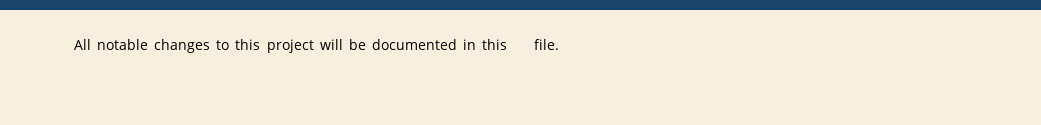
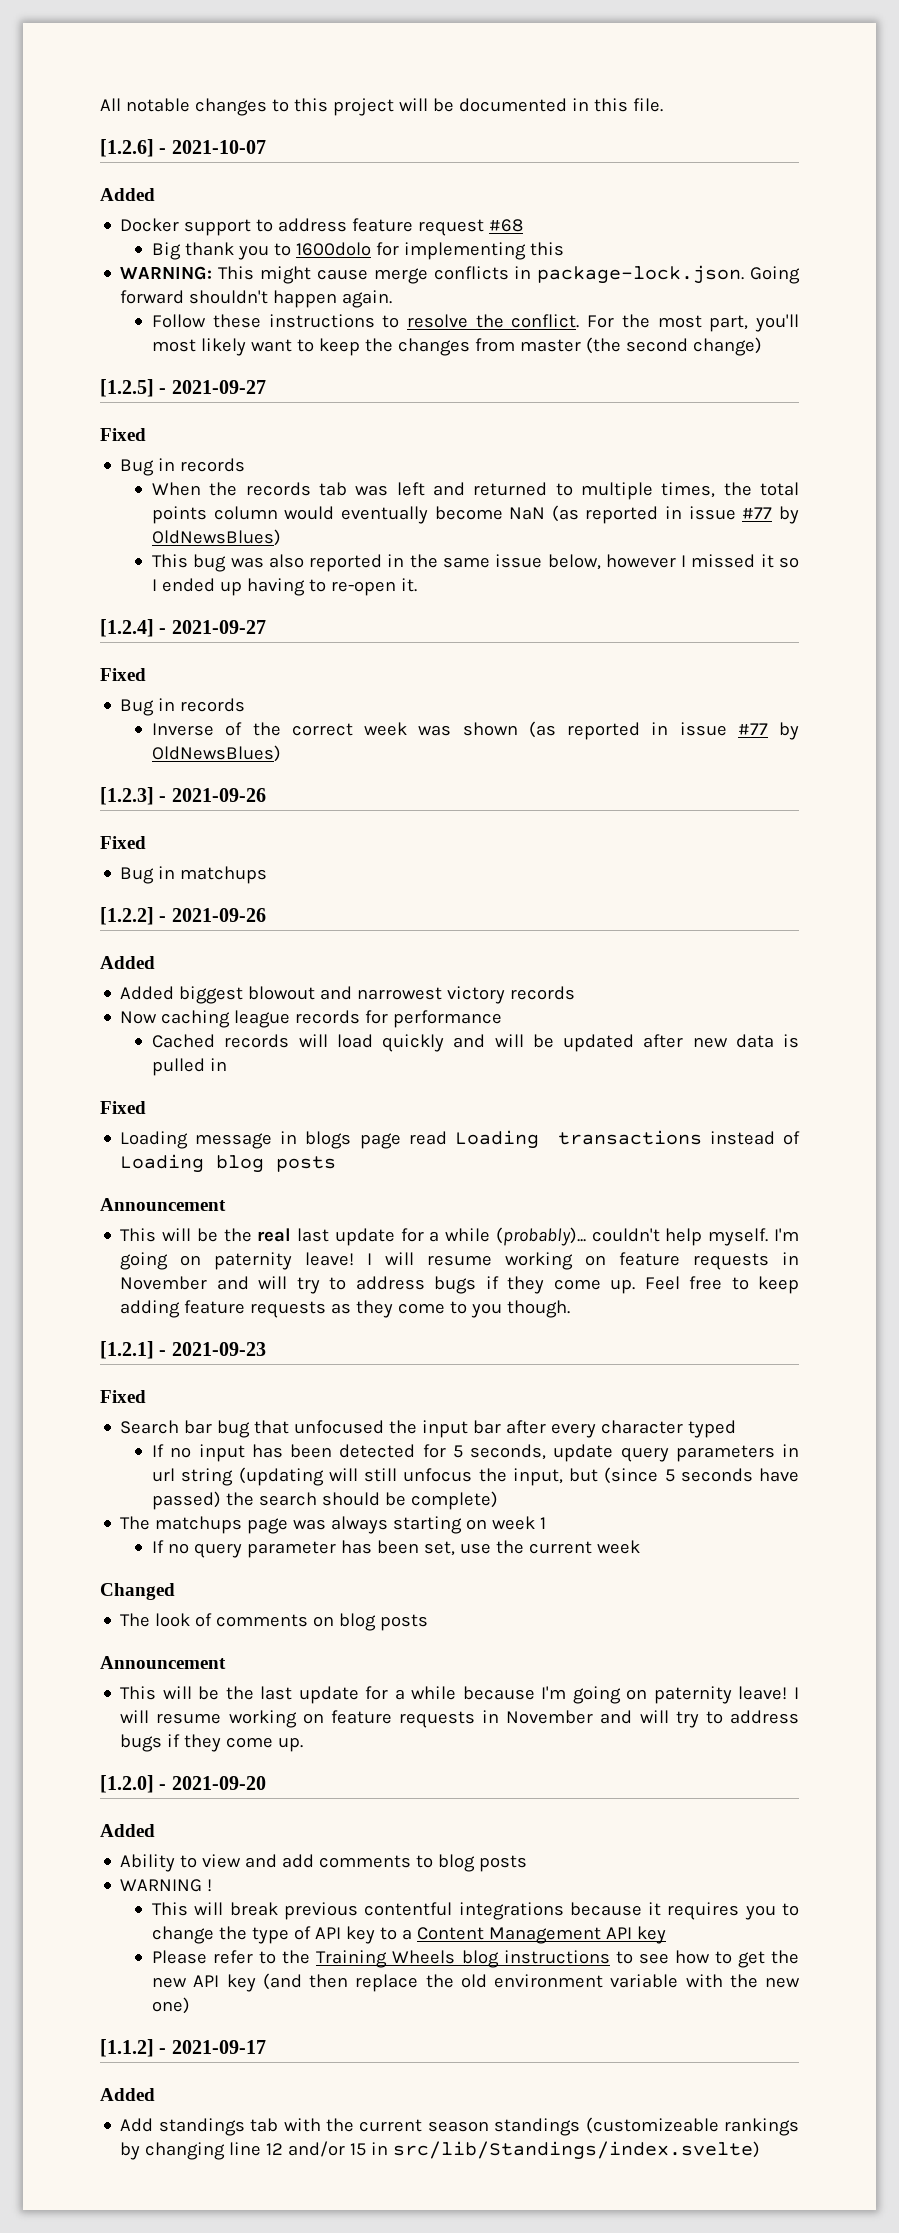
(559, 44) none -> [100,139,266,157] [100,188,155,201] [120,218,524,236] [152,242,565,260] [120,265,800,284] [120,290,393,308] [152,314,799,332] [152,337,763,356] [100,379,266,397] [100,428,146,441] [120,458,246,476] [152,482,800,500] [152,505,799,524] [152,529,282,546] [152,554,799,572] [152,578,418,596] [100,619,266,637] [100,668,146,681] [120,698,246,716] [152,721,799,740] [152,745,282,762] [100,787,266,805] [100,836,146,849] [120,866,268,884] [100,907,266,925] [100,956,155,969] [120,986,576,1004] [120,1010,503,1028] [152,1034,799,1052] [152,1058,228,1076] [100,1101,146,1114] [120,1130,800,1149] [120,1154,337,1173] [100,1198,226,1211] [120,1227,799,1246] [120,1252,799,1270] [120,1276,800,1294] [120,1300,571,1318] [100,1341,266,1359] [100,1390,146,1403] [120,1420,737,1438] [152,1444,799,1462] [152,1467,800,1486] [152,1491,499,1510] [120,1516,547,1534] [152,1540,641,1558] [100,1583,175,1600] [120,1613,429,1631] [100,1656,226,1669] [120,1686,799,1704] [120,1710,800,1728] [120,1734,304,1752] [100,1775,266,1793] [100,1824,155,1837] [120,1854,528,1872] [120,1879,213,1892] [152,1902,799,1920] [152,1926,667,1944] [152,1950,799,1968] [152,1973,800,1992] [152,1997,191,2014] [100,2039,266,2057] [100,2088,155,2101] [120,2117,799,2136] [120,2141,761,2160] // [1.2.6] - 2021-10-07 // Added // Docker support to address feature request #68 // Big thank you to 1600dolo for implementing this // WARNING: This might cause merge conflicts in package-lock.json. Going forward shouldn't happen again. // Follow these instructions to resolve the conflict. For the most part, you'll most likely want to keep the changes from master (the second change) // [1.2.5] - 2021-09-27 // Fixed // Bug in records // When the records tab was left and returned to multiple times, the total points column would eventually become NaN (as reported in issue #77 by OldNewsBlues) // This bug was also reported in the same issue below, however I missed it so I ended up having to re-open it. // [1.2.4] - 2021-09-27 // Fixed // Bug in records // Inverse of the correct week was shown (as reported in issue #77 by OldNewsBlues) // [1.2.3] - 2021-09-26 // Fixed // Bug in matchups // [1.2.2] - 2021-09-26 // Added // Added biggest blowout and narrowest victory records // Now caching league records for performance // Cached records will load quickly and will be updated after new data is pulled in // Fixed // Loading message in blogs page read Loading transactions instead of Loading blog posts // Announcement // This will be the real last update for a while (probably)... couldn't help myself. I'm going on paternity leave! I will resume working on feature requests in November and will try to address bugs if they come up. Feel free to keep adding feature requests as they come to you though. // [1.2.1] - 2021-09-23 // Fixed // Search bar bug that unfocused the input bar after every character typed // If no input has been detected for 5 seconds, update query parameters in url string (updating will still unfocus the input, but (since 5 seconds have passed) the search should be complete) // The matchups page was always starting on week 1 // If no query parameter has been set, use the current week // Changed // The look of comments on blog posts // Announcement // This will be the last update for a while because I'm going on paternity leave! I will resume working on feature requests in November and will try to address bugs if they come up. // [1.2.0] - 2021-09-20 // Added // Ability to view and add comments to blog posts // WARNING ! // This will break previous contentful integrations because it requires you to change the type of API key to a Content Management API key // Please refer to the Training Wheels blog instructions to see how to get the new API key (and then replace the old environment variable with the new one) // [1.1.2] - 2021-09-17 // Added // Add standings tab with the current season standings (customizeable rankings by changing line 12 and/or 15 in src/lib/Standings/index.svelte)

